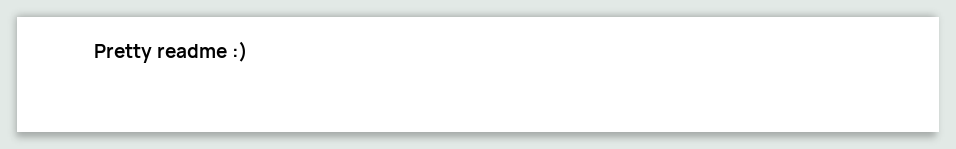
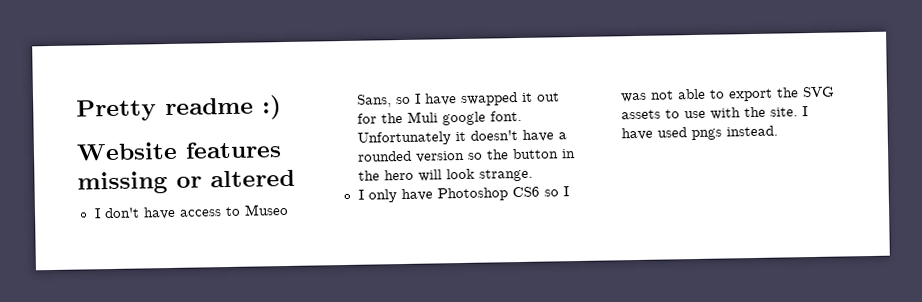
(249, 51) none -> [76,141,282,161] [77,169,295,195] [93,203,289,220] [356,92,560,108] [356,110,522,126] [356,129,567,146] [356,148,576,163] [357,168,533,182] [357,186,569,203] [620,86,835,103] [620,106,808,120] [620,125,778,141] // Website features missing or altered // I don't have access to Museo Sans, so I have swapped it out for the Muli google font. Unfortunately it doesn't have a rounded version so the button in the hero will look strange. // I only have Photoshop CS6 so I was not able to export the SVG assets to use with the site. I have used pngs instead.

